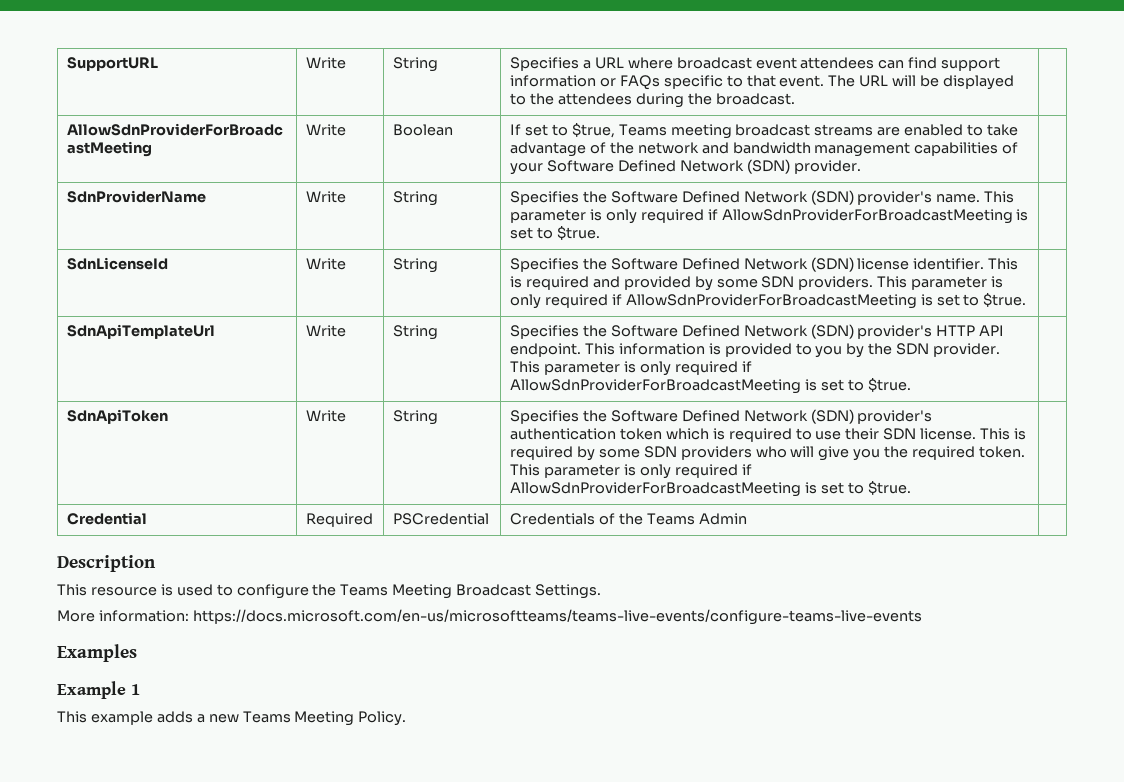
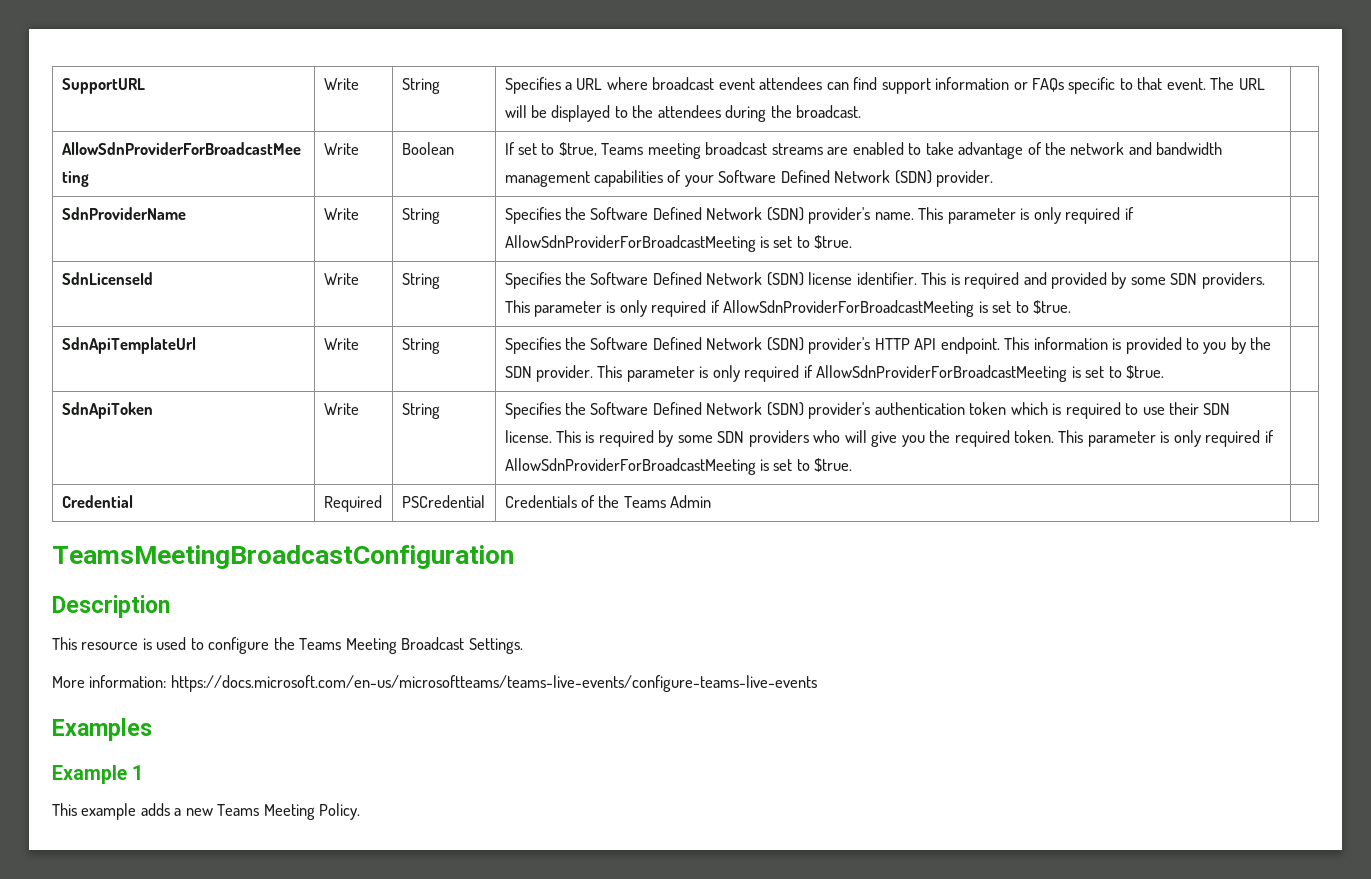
(747, 519) none -> [52,545,514,569] // TeamsMeetingBroadcastConfiguration

